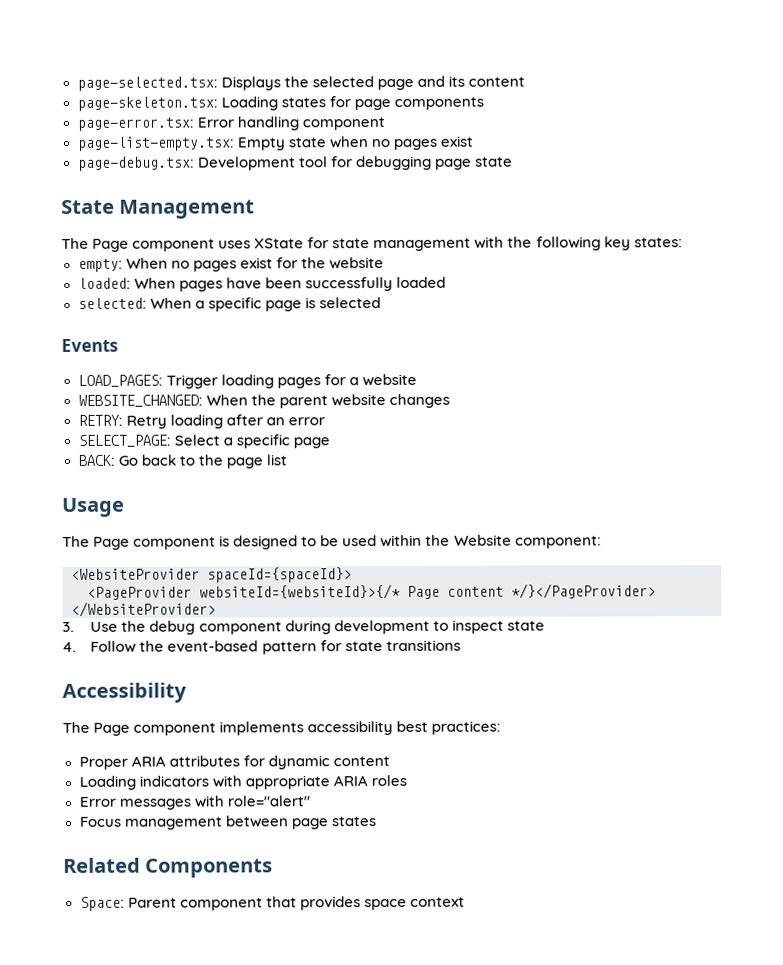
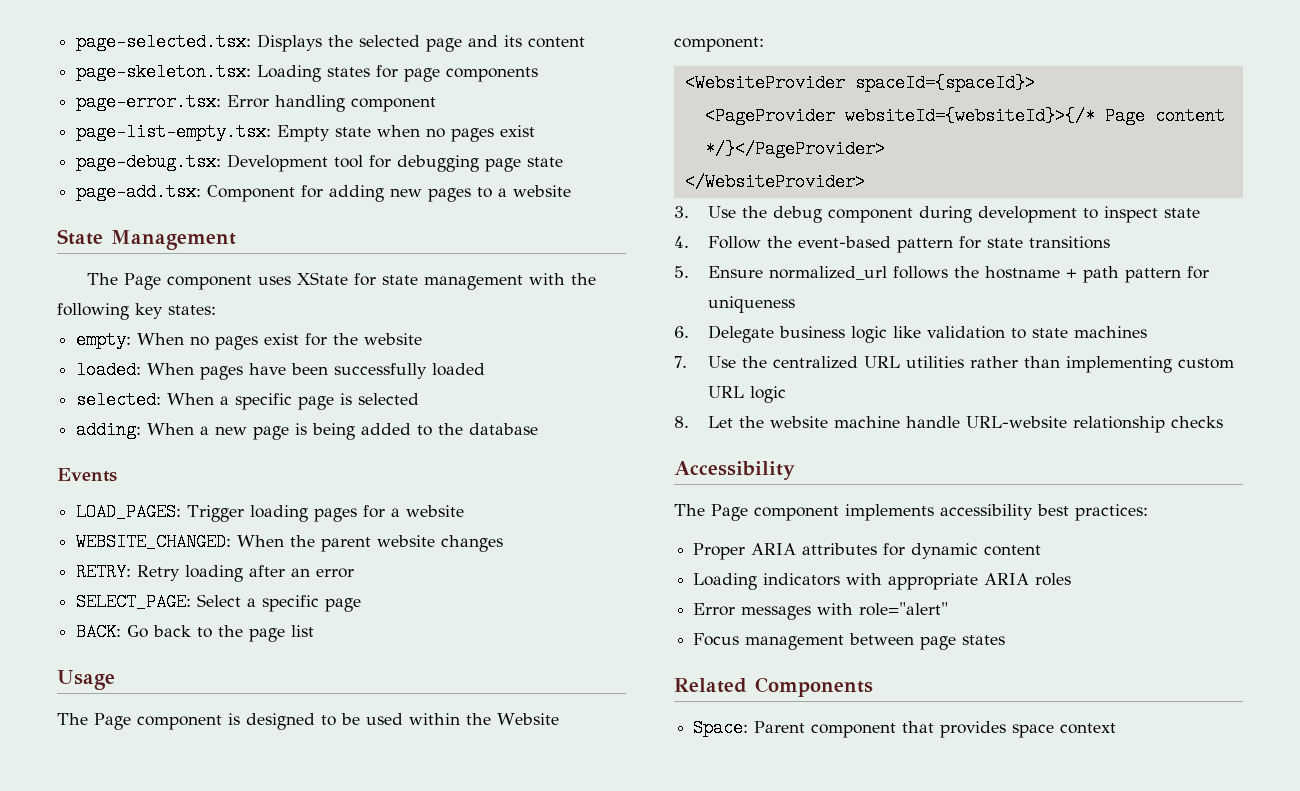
(513, 161) none -> [76,183,572,202] // page-add.tsx: Component for adding new pages to a website
(381, 303) none -> [76,421,539,440] // adding: When a new page is being added to the database
(461, 645) none -> [674,266,1209,283] [707,296,795,313] [674,325,1147,343] [674,356,1234,373] [707,386,786,403] [674,416,1223,433] // 5. Ensure normalized_url follows the hostname + path pattern for uniqueness // 6. Delegate business logic like validation to state machines // 7. Use the centralized URL utilities rather than implementing custom URL logic // 8. Let the website machine handle URL-website relationship checks

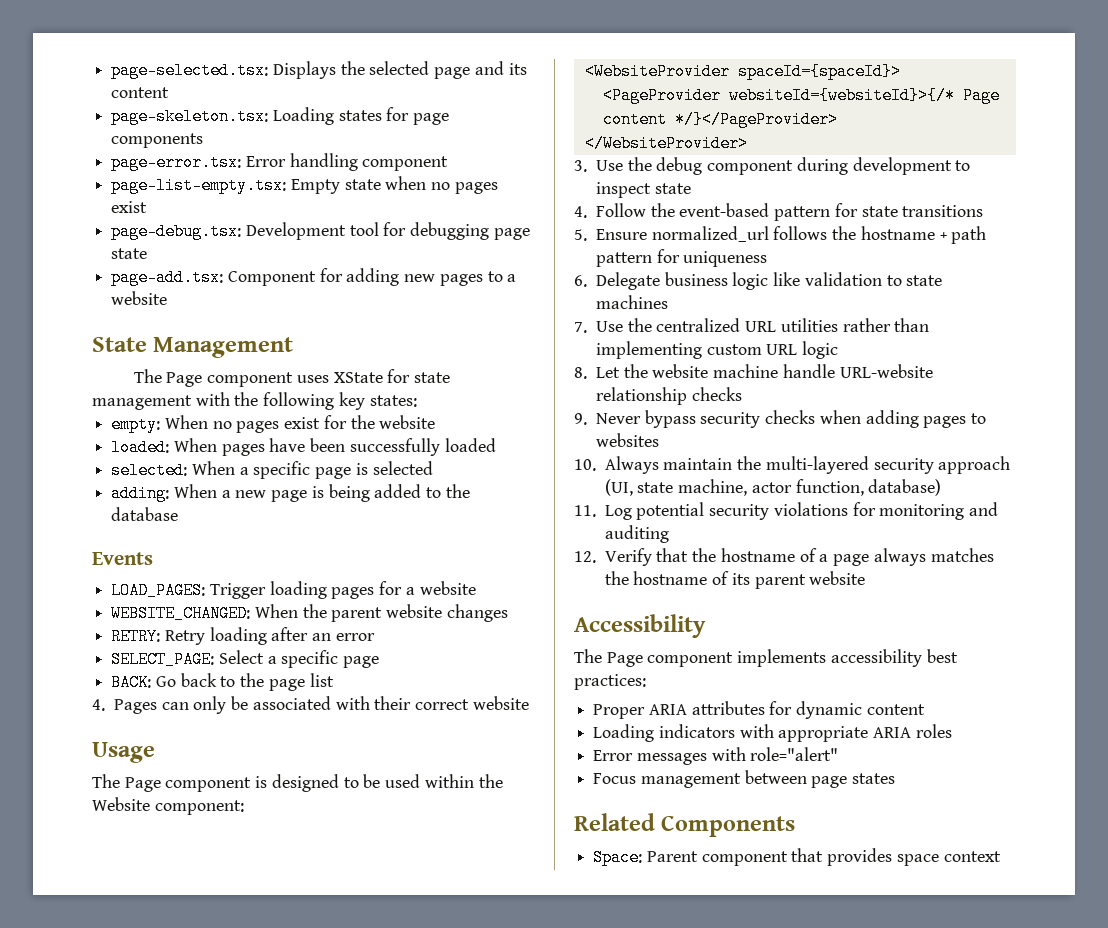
(315, 631) none -> [92,696,529,714] // 4. Pages can only be associated with their correct website
(1223, 422) none -> [574,410,986,428] [595,433,659,447] [574,456,1011,474] [604,479,942,496] [574,502,999,520] [604,525,669,543] [574,548,994,566] [604,571,866,589] // 9. Never bypass security checks when adding pages to websites // 10. Always maintain the multi-layered security approach (UI, state machine, actor function, database) // 11. Log potential security violations for monitoring and auditing // 12. Verify that the hostname of a page always matches the hostname of its parent website

